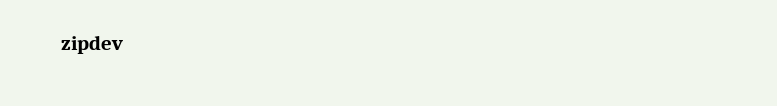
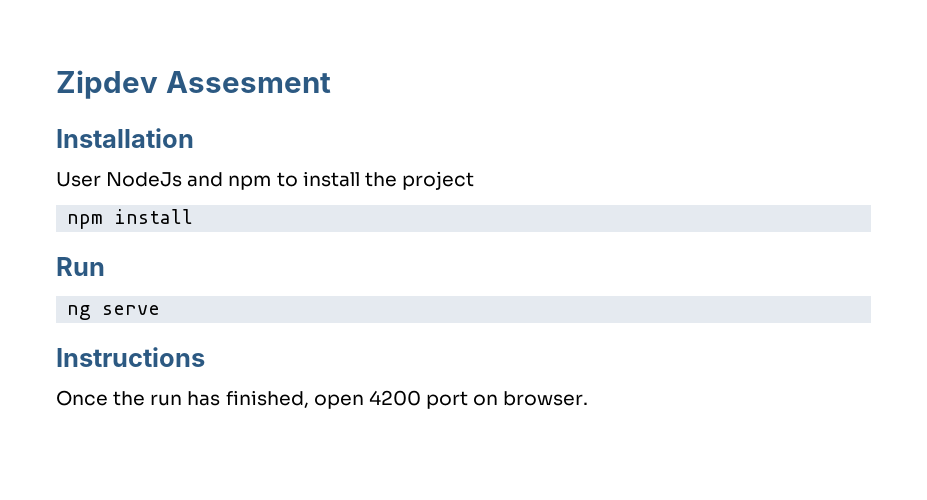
[61,35,123,54] zipdev -> [56,70,331,99] [56,128,194,148] [56,171,474,190] [67,209,194,229] [56,257,105,276] [67,305,161,320] [56,347,205,367] [56,390,589,409] Zipdev Assesment // Installation // User NodeJs and npm to install the project // npm install // Run // ng serve // Instructions // Once the run has finished, open 4200 port on browser.

